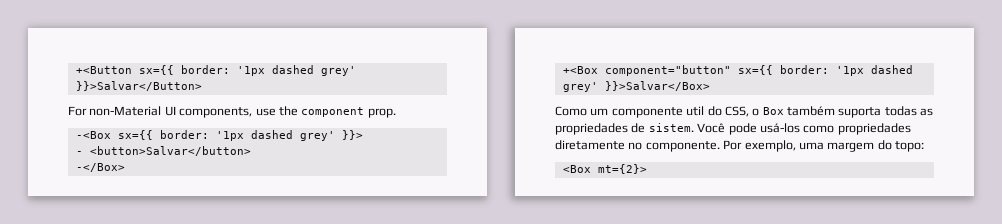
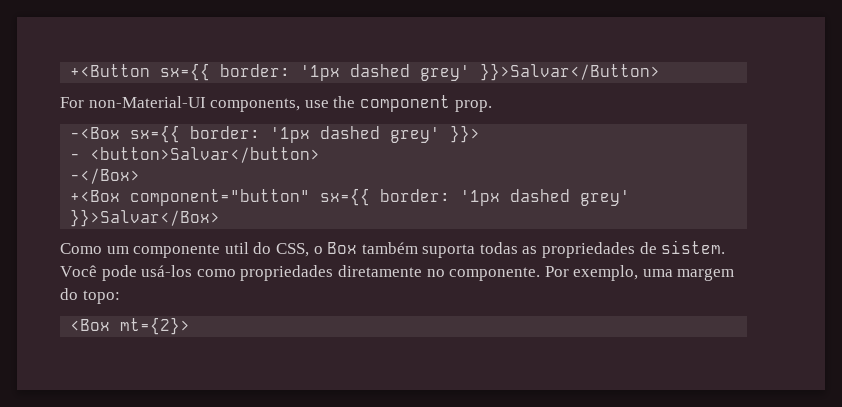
[89,106,176,116] non-Material UI -> [88,96,206,108] non-Material-UI

